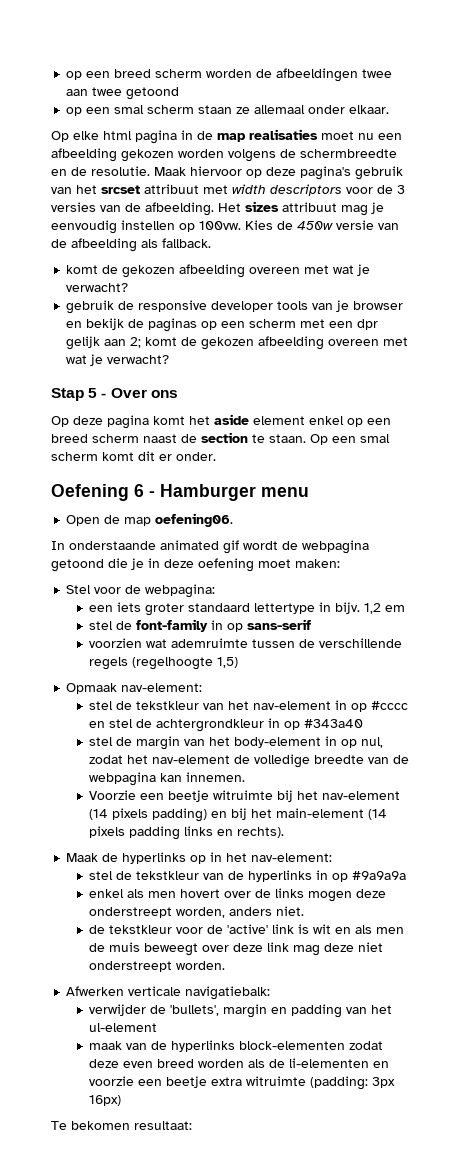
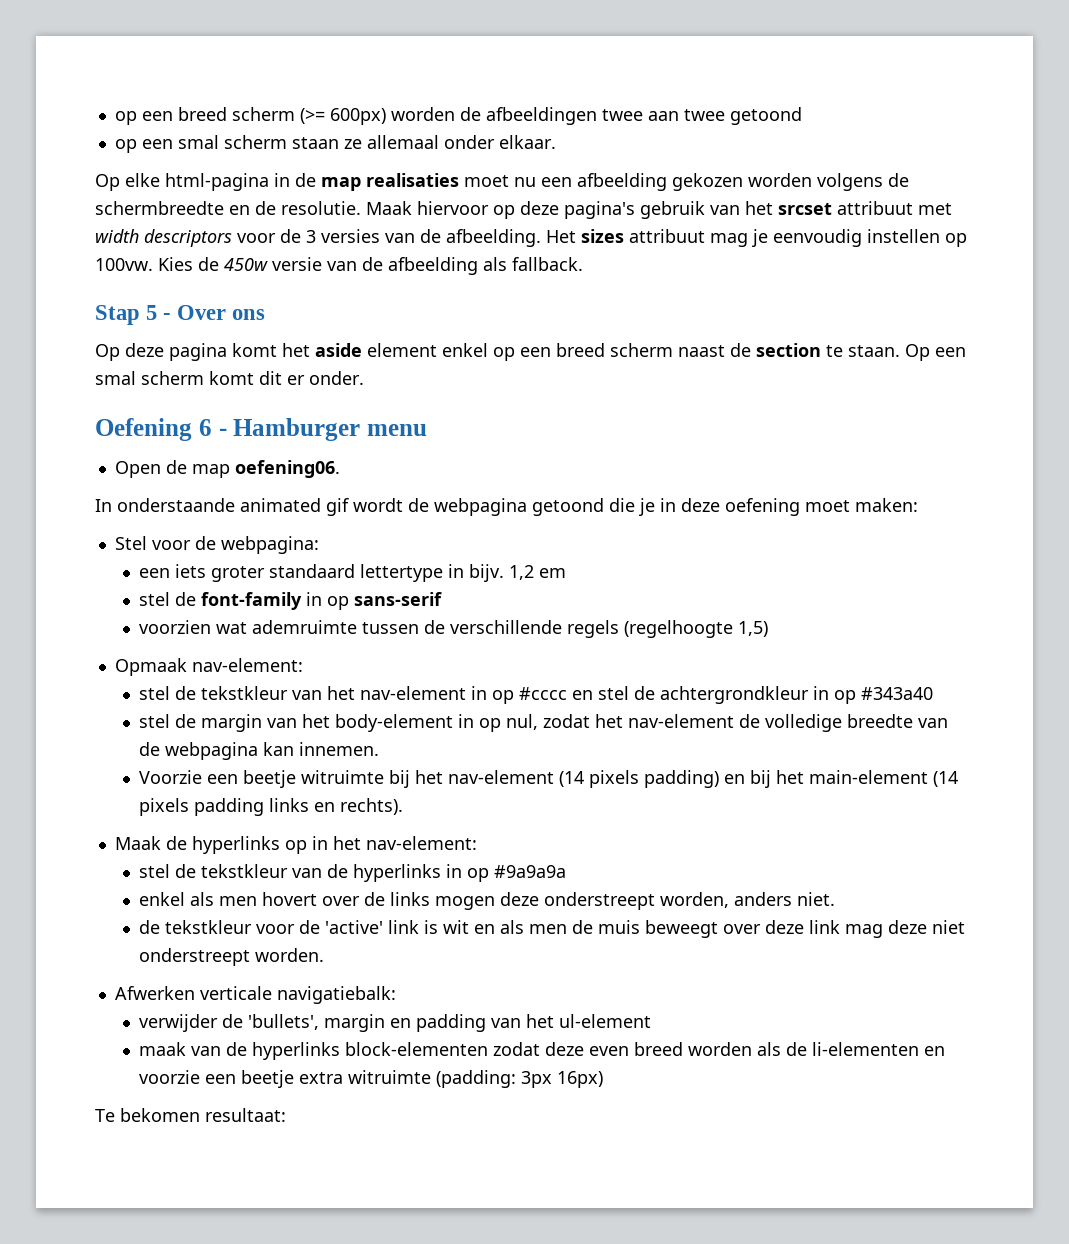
[66,69,203,80] op een breed scherm -> [114,107,386,125] op een breed scherm (>= 600px)
[103,130,177,144] html pagina -> [165,173,269,191] html-pagina
[66,264,371,278] [66,283,129,292] [66,300,404,314] [66,318,379,332] [66,336,409,350] [66,354,170,366] // komt de gekozen afbeelding overeen met wat je verwacht? // gebruik de responsive developer tools van je browser en bekijk de paginas op een scherm met een dpr gelijk aan 2; komt de gekozen afbeelding overeen met wat je verwacht? -> (583, 264) none

